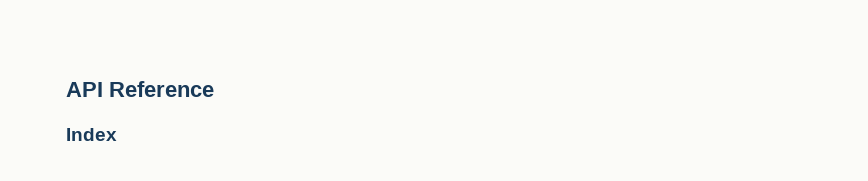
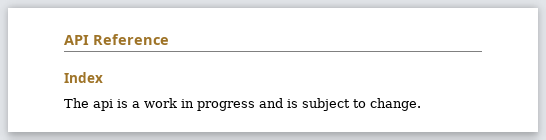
(117, 134) none -> [64,98,421,111] // The api is a work in progress and is subject to change.

